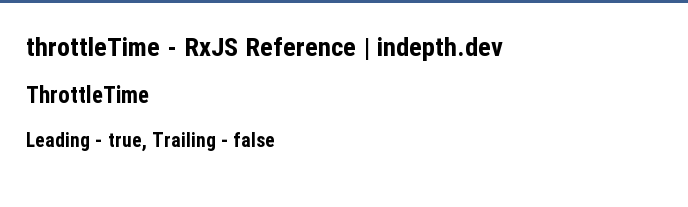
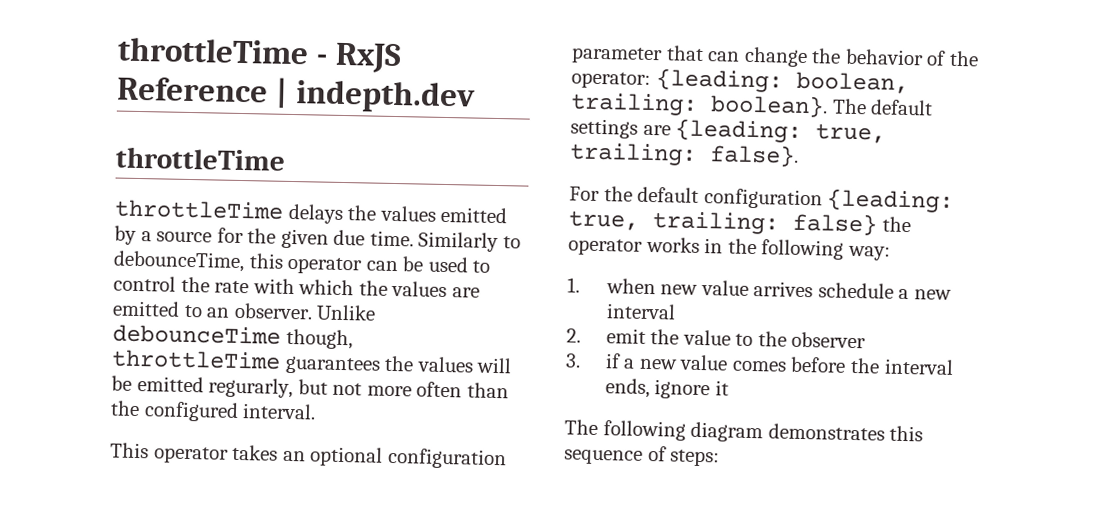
[26,85,149,103] [26,132,276,152] ThrottleTime // Leading - true, Trailing - false -> [115,146,286,171] [114,199,509,224] [114,225,521,253] [113,250,491,275] [113,275,480,298] [112,300,377,321] [112,324,353,350] [111,349,513,375] [111,375,509,399] [110,400,317,422] [110,442,507,470] [571,45,979,68] [571,68,909,95] [570,92,934,118] [570,118,887,144] [569,142,799,167] [569,186,955,213] [568,210,911,236] [568,236,891,261] [567,277,952,300] [605,303,676,320] [566,328,867,349] [565,353,954,375] [604,378,729,400] [564,419,924,443] [564,445,721,467] throttleTime // throttleTime delays the values emitted by a source for the given due time. Similarly to debounceTime, this operator can be used to control the rate with which the values are emitted to an observer. Unlike debounceTime though, throttleTime guarantees the values will be emitted regurarly, but not more often than the configured interval. // This operator takes an optional configuration parameter that can change the behavior of the operator: {leading: boolean, trailing: boolean}. The default settings are {leading: true, trailing: false}. // For the default configuration {leading: true, trailing: false} the operator works in the following way: // 1. when new value arrives schedule a new interval // 2. emit the value to the observer // 3. if a new value comes before the interval ends, ignore it // The following diagram demonstrates this sequence of steps:

